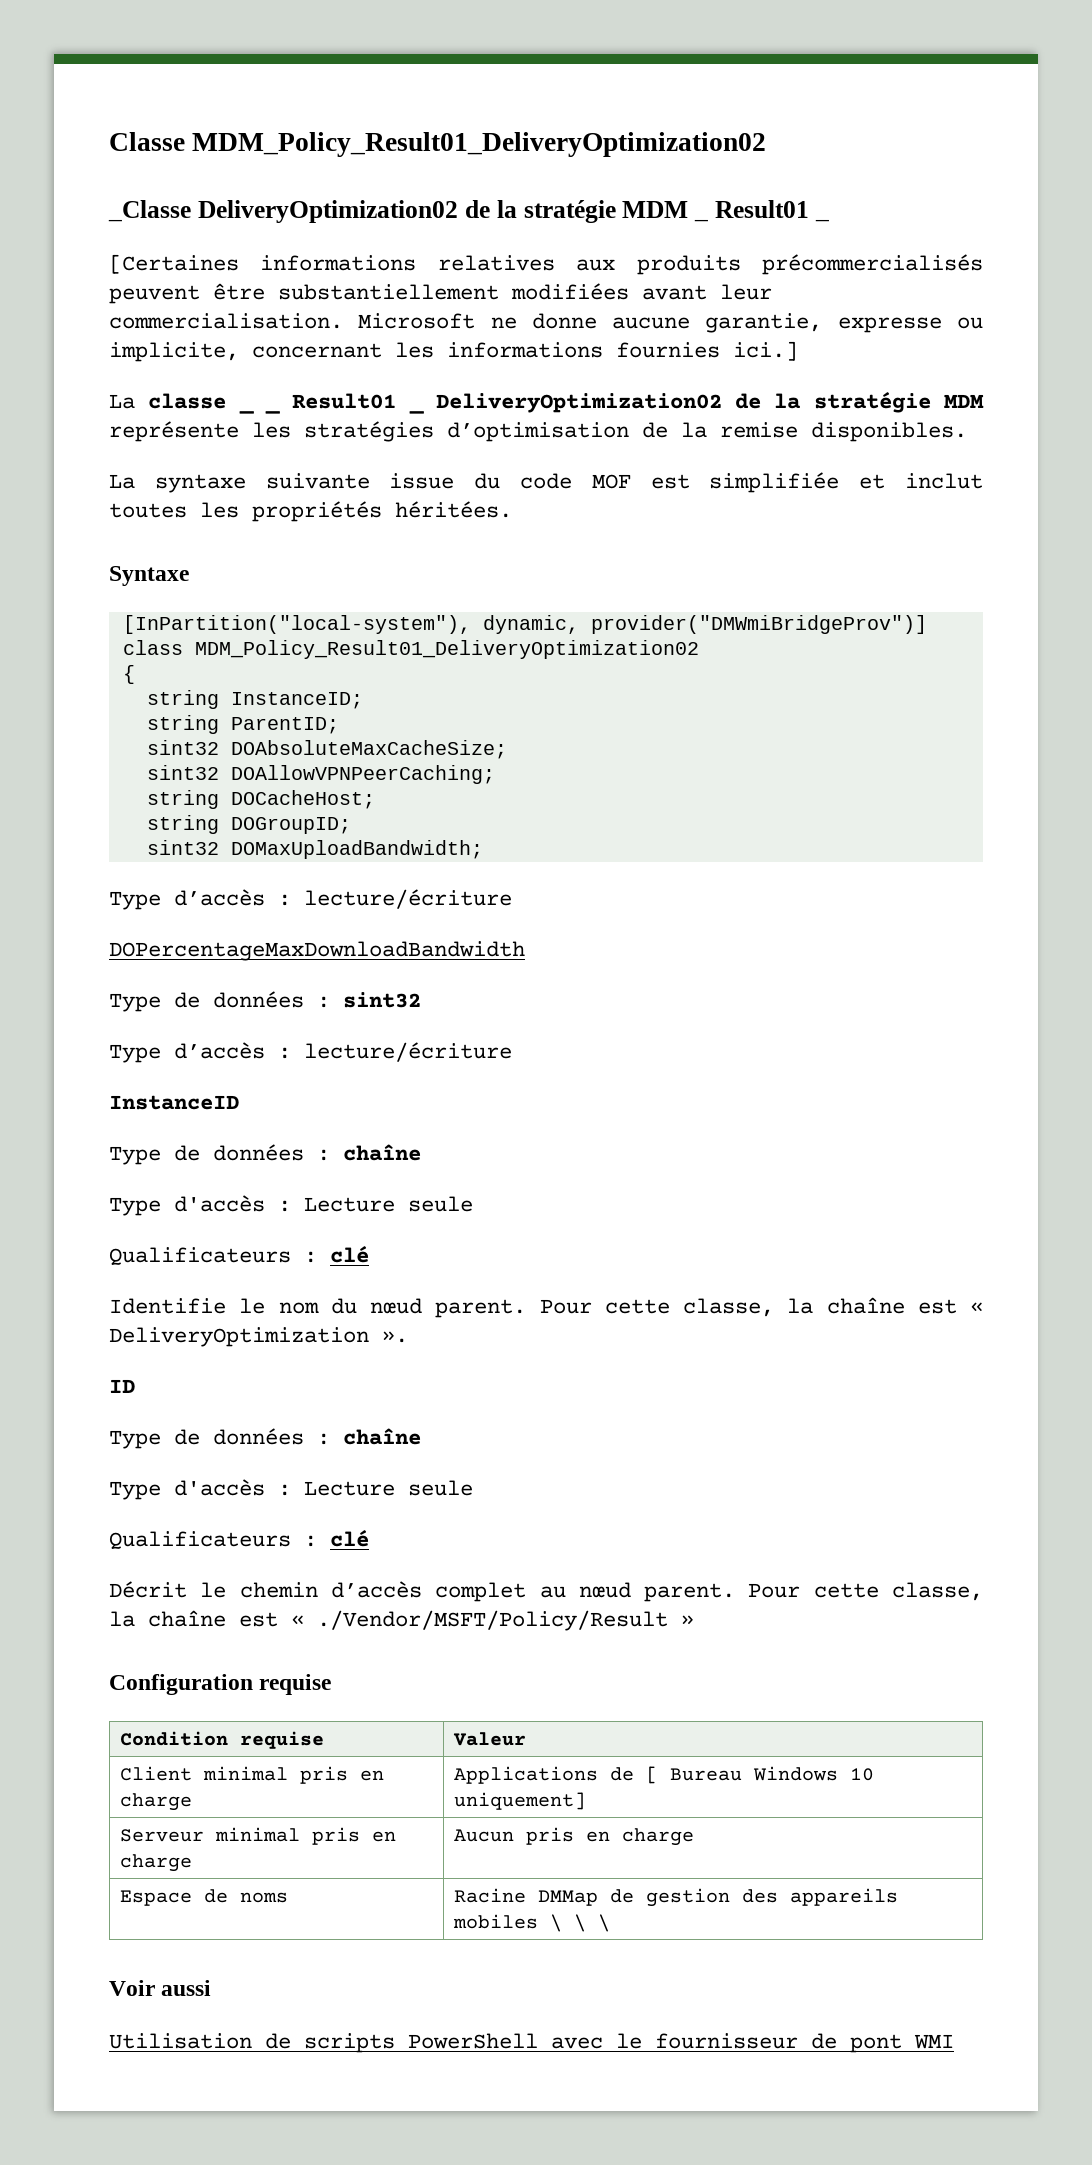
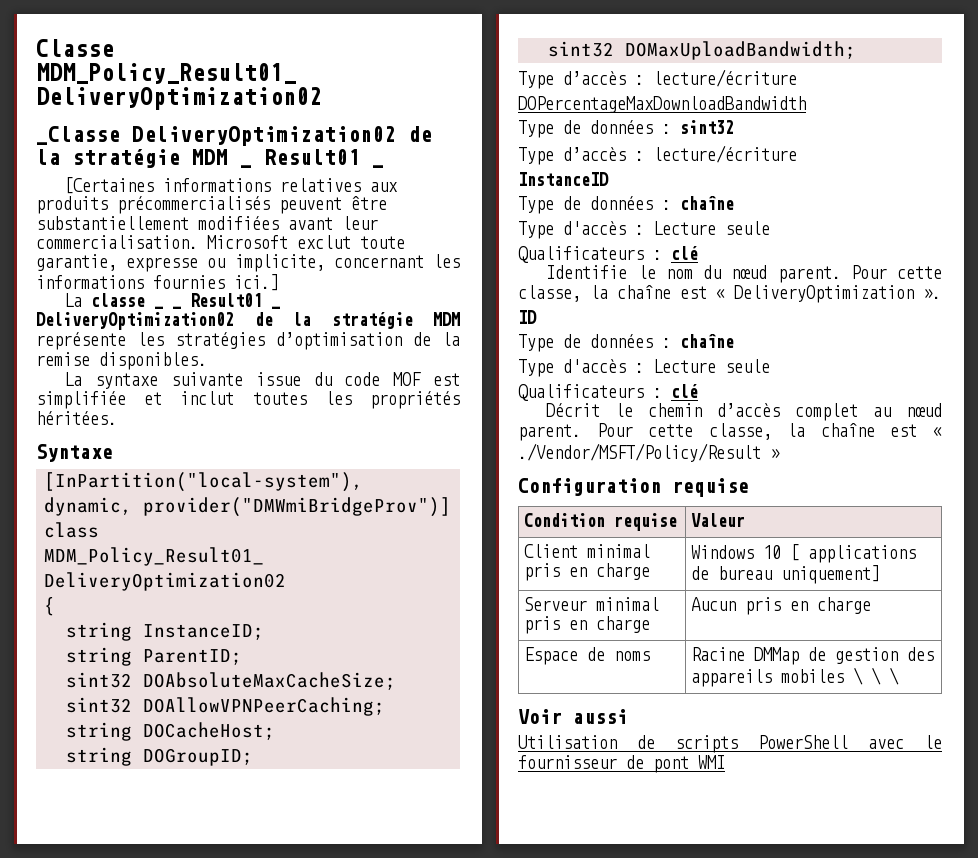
[490,313,691,329] ne donne aucune -> [297,235,405,249] exclut toute
[454,1766,875,1784] Applications de [ Bureau Windows 10 -> [691,544,917,563] [691,566,773,580] Windows 10 [ applications de bureau

